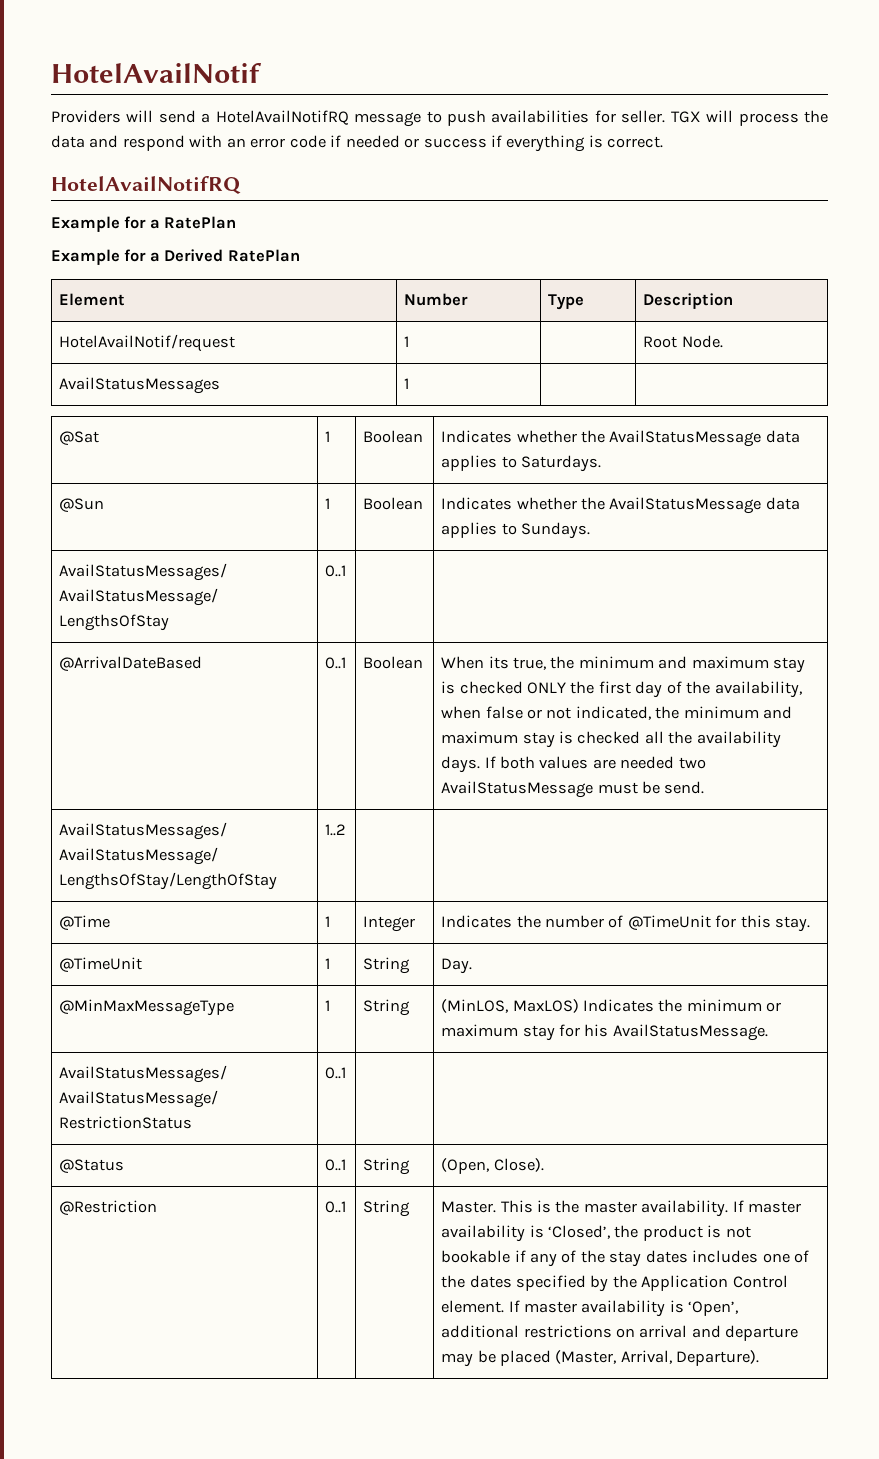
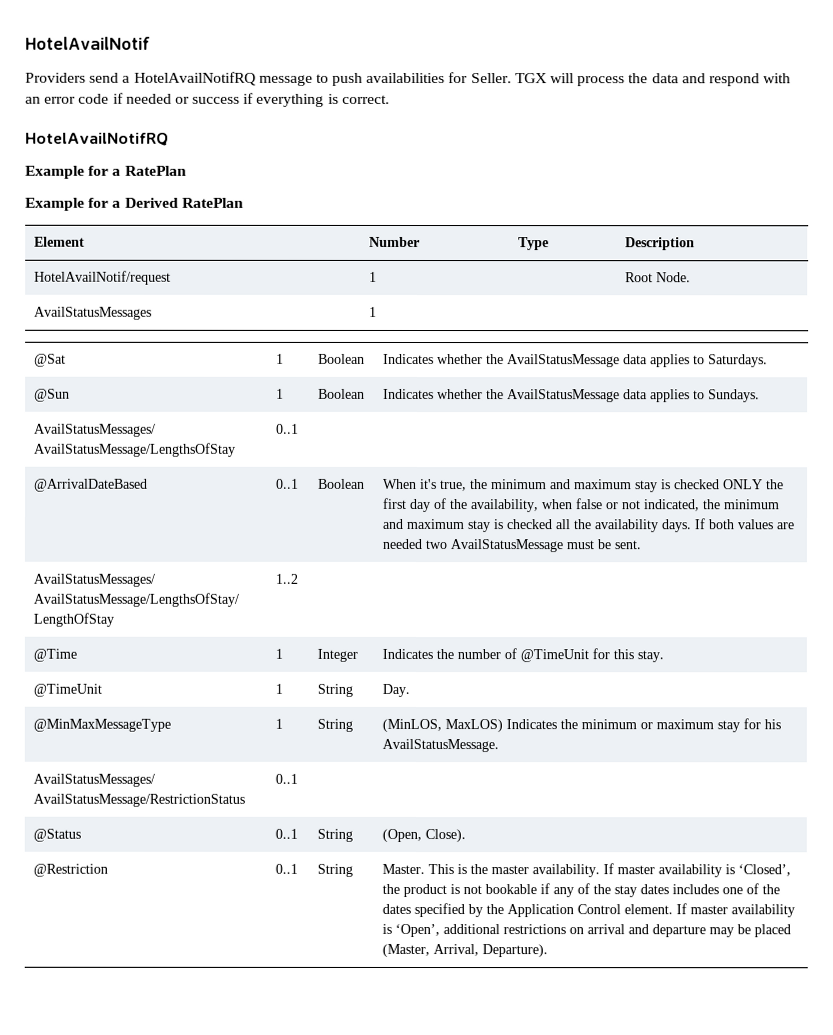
[126,110,154,122] will -> (86, 77) none
[621,110,666,123] seller. -> [470,73,512,84] Seller.
[488,656,509,669] its -> [420,479,438,490] it's
[664,781,705,794] send. -> [614,540,642,550] sent.

